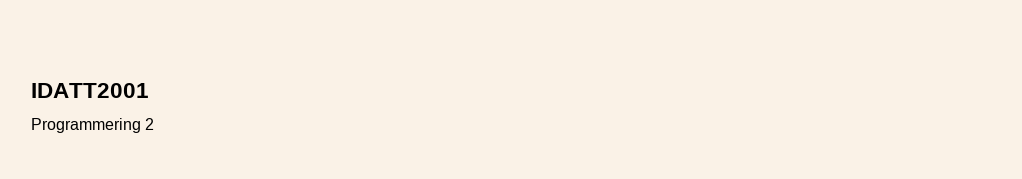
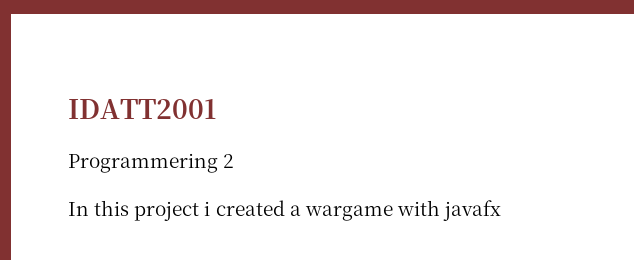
(155, 124) none -> [68,200,502,221] // In this project i created a wargame with javafx

